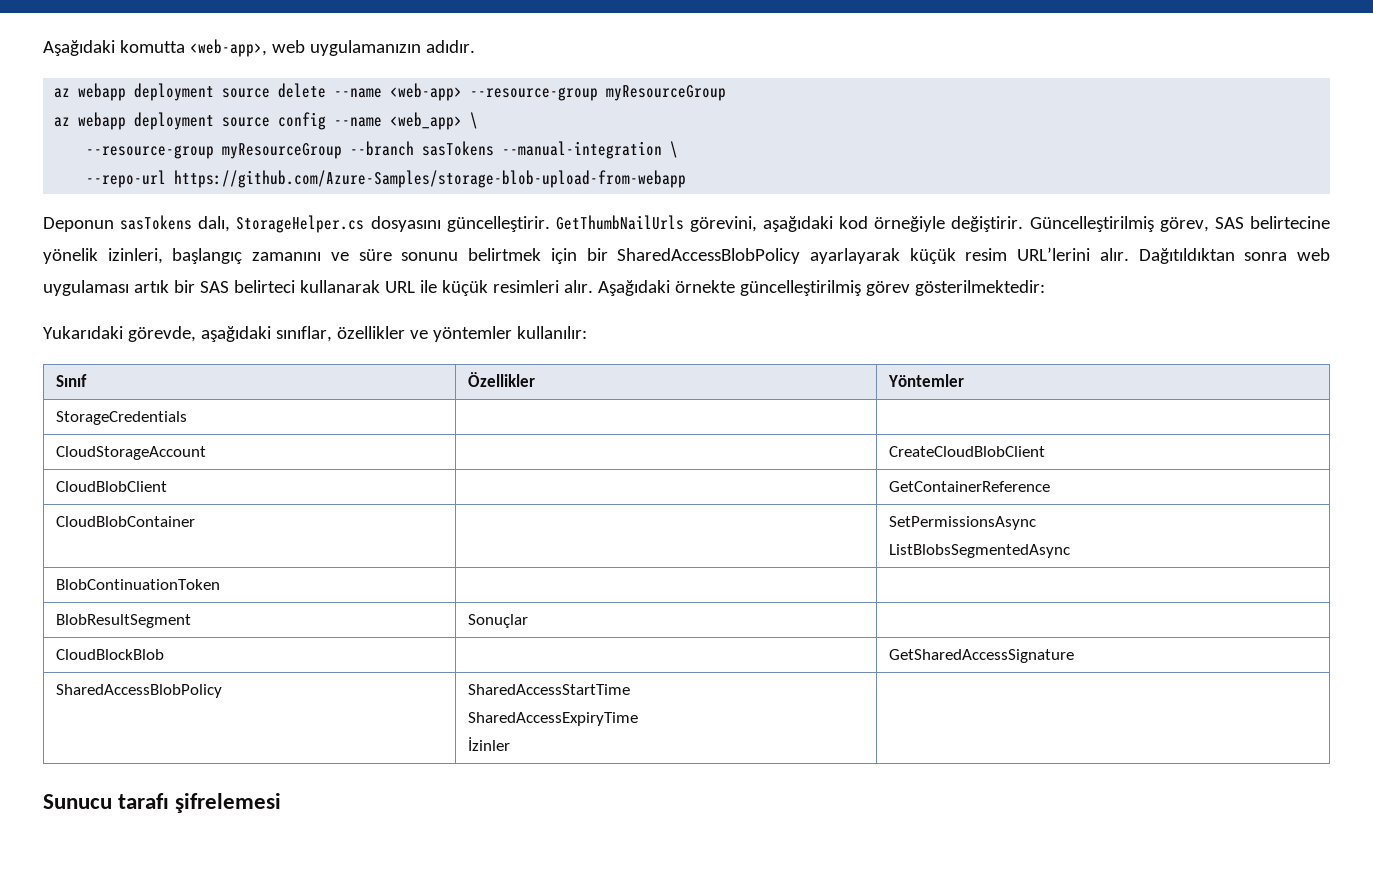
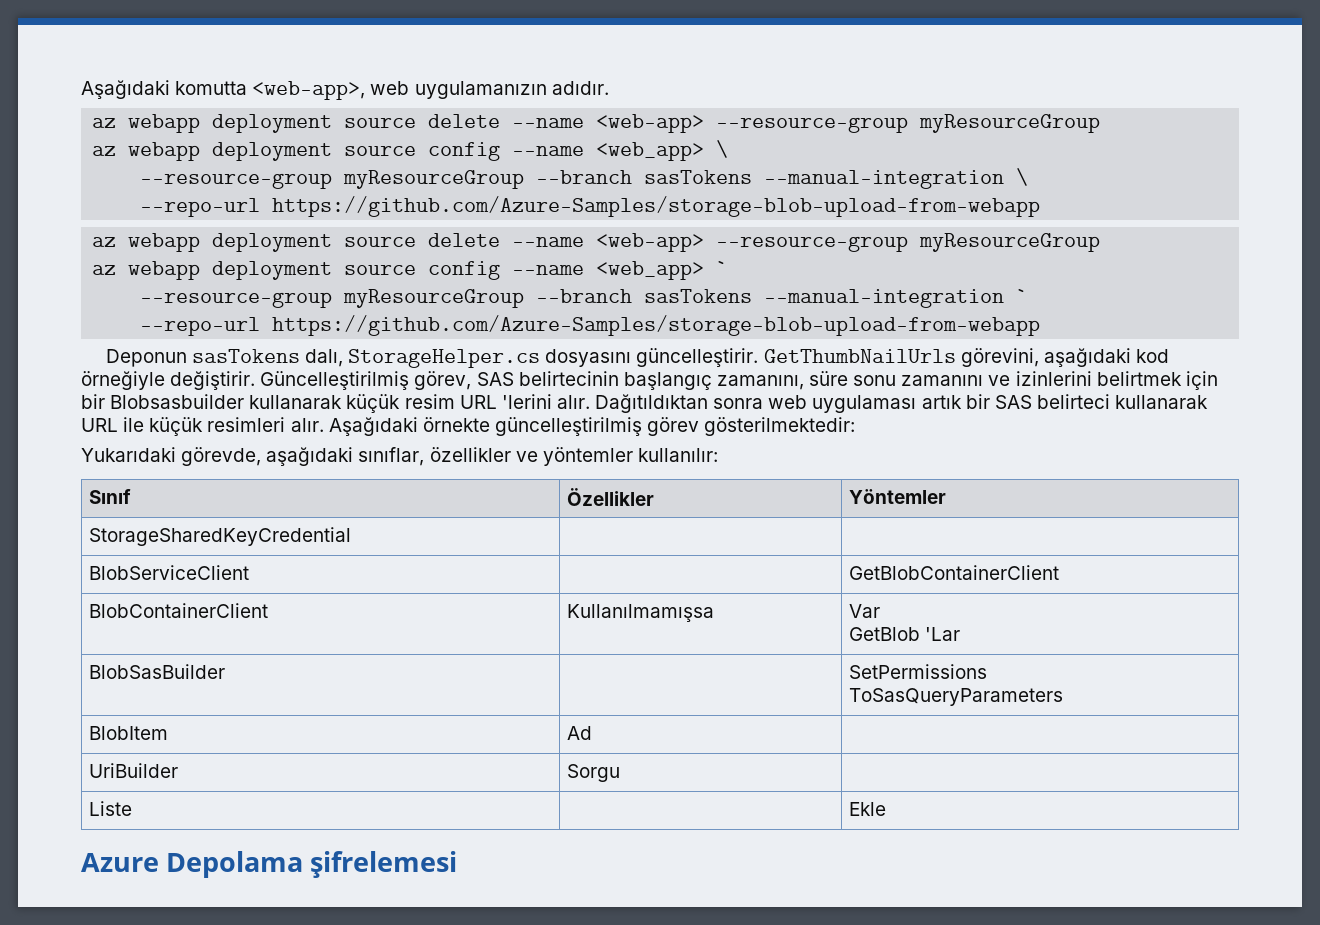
(687, 179) none -> [92,233,1101,252] [92,261,729,280] [140,289,1029,308] [140,315,1041,336] // az webapp deployment source delete --name <web-app> --resource-group myResourceGroup // az webapp deployment source config --name <web_app> ` // --resource-group myResourceGroup --branch sasTokens --manual-integration ` // --repo-url https://github.com/Azure-Samples/storage-blob-upload-from-webapp
[1250,216,1331,229] [43,247,1091,264] belirtecine yönelik izinleri, başlangıç zamanını ve süre sonunu belirtmek için bir SharedAccessBlobPolicy ayarlayarak küçük resim URL’lerini -> [518,371,1218,390] [81,394,552,413] belirtecinin başlangıç zamanını, süre sonu zamanını ve izinlerini belirtmek için bir Blobsasbuilder kullanarak küçük resim URL 'lerini
[56,411,188,425] [56,446,207,460] [889,446,1046,457] [56,481,168,492] [889,481,1051,492] [56,516,196,527] [889,516,1037,530] [889,544,1071,558] [56,579,221,590] [56,614,192,628] [468,614,529,628] [56,649,165,660] [889,649,1075,663] [56,684,223,698] [468,684,631,695] [468,712,639,726] [468,737,511,751] [43,793,170,809] StorageCredentials | | // CloudStorageAccount | | CreateCloudBlobClient // CloudBlobClient | | GetContainerReference // CloudBlobContainer | | SetPermissionsAsync // ListBlobsSegmentedAsync // BlobContinuationToken | | // BlobResultSegment | Sonuçlar | // CloudBlockBlob | | GetSharedAccessSignature // SharedAccessBlobPolicy | SharedAccessStartTime // SharedAccessExpiryTime // İzinler | // Sunucu tarafı -> [89,527,352,546] [89,565,250,580] [849,565,1060,580] [89,603,269,618] [567,604,715,622] [849,604,881,618] [849,627,961,641] [89,664,226,679] [849,664,988,679] [849,688,1064,706] [89,726,169,740] [567,726,593,740] [89,763,179,778] [567,764,621,782] [89,801,133,816] [849,802,887,816] [81,851,304,878] StorageSharedKeyCredential | | // BlobServiceClient | | GetBlobContainerClient // BlobContainerClient | Kullanılmamışsa | Var // GetBlob 'Lar // BlobSasBuilder | | SetPermissions // ToSasQueryParameters // BlobItem | Ad | // UriBuilder | Sorgu | // Liste | | Ekle // Azure Depolama

